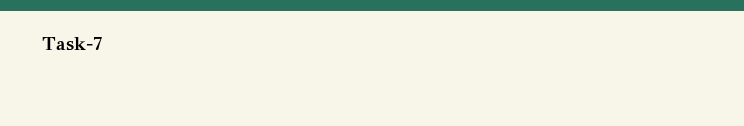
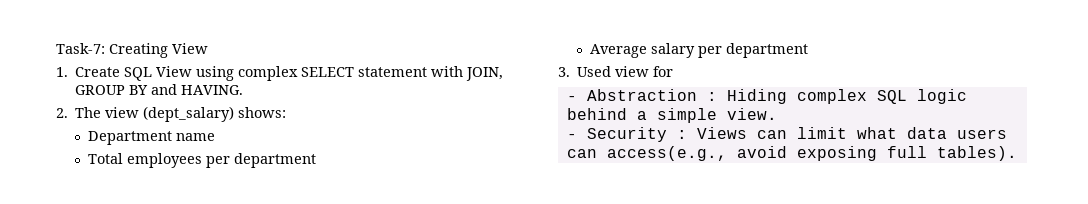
[42,37,102,51] Task-7 -> [56,43,208,58] [56,66,504,81] [75,84,244,95] [56,106,287,122] [88,131,216,145] [88,153,317,168] [590,43,809,58] [558,66,674,77] [566,89,967,104] [566,108,777,123] [566,127,1007,142] [566,146,1017,161] Task-7: Creating View // 1. Create SQL View using complex SELECT statement with JOIN, GROUP BY and HAVING. // 2. The view (dept_salary) shows: // Department name // Total employees per department // Average salary per department // 3. Used view for // - Abstraction : Hiding complex SQL logic behind a simple view. // - Security : Views can limit what data users can access(e.g., avoid exposing full tables).

